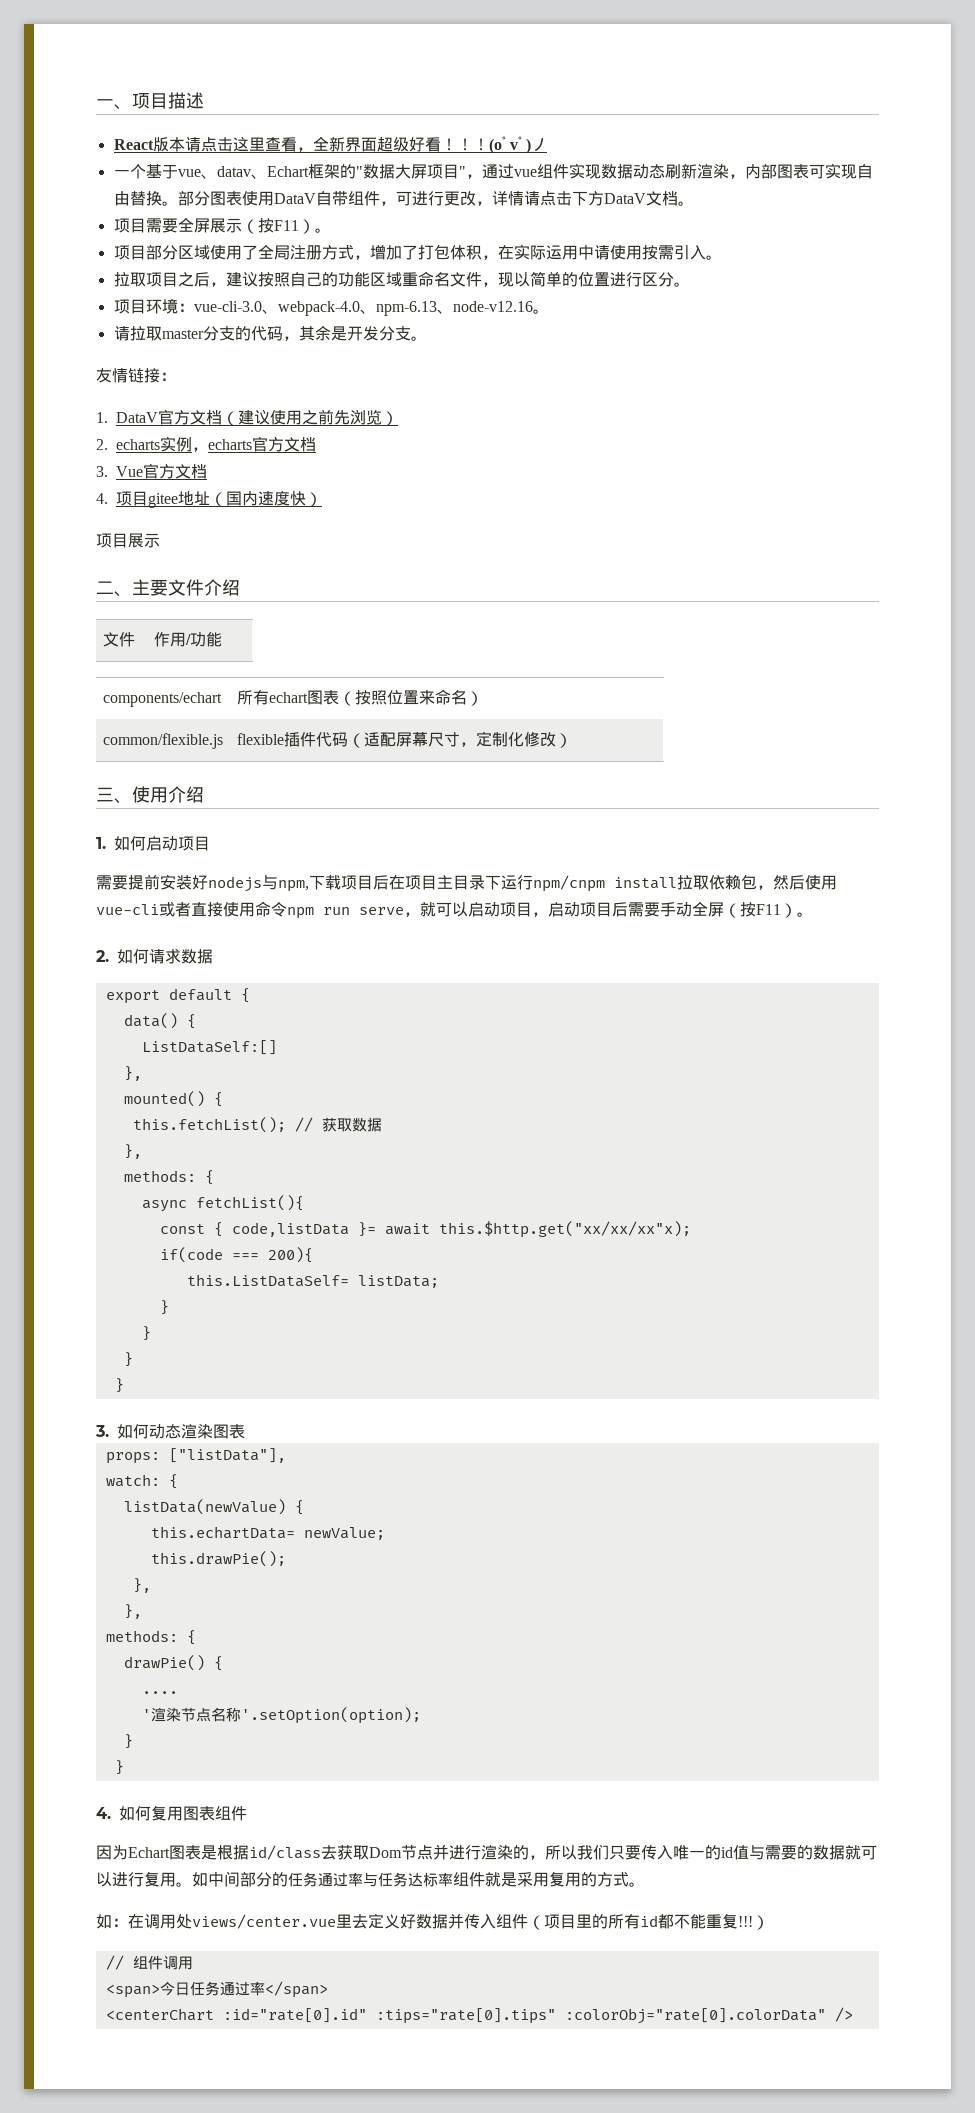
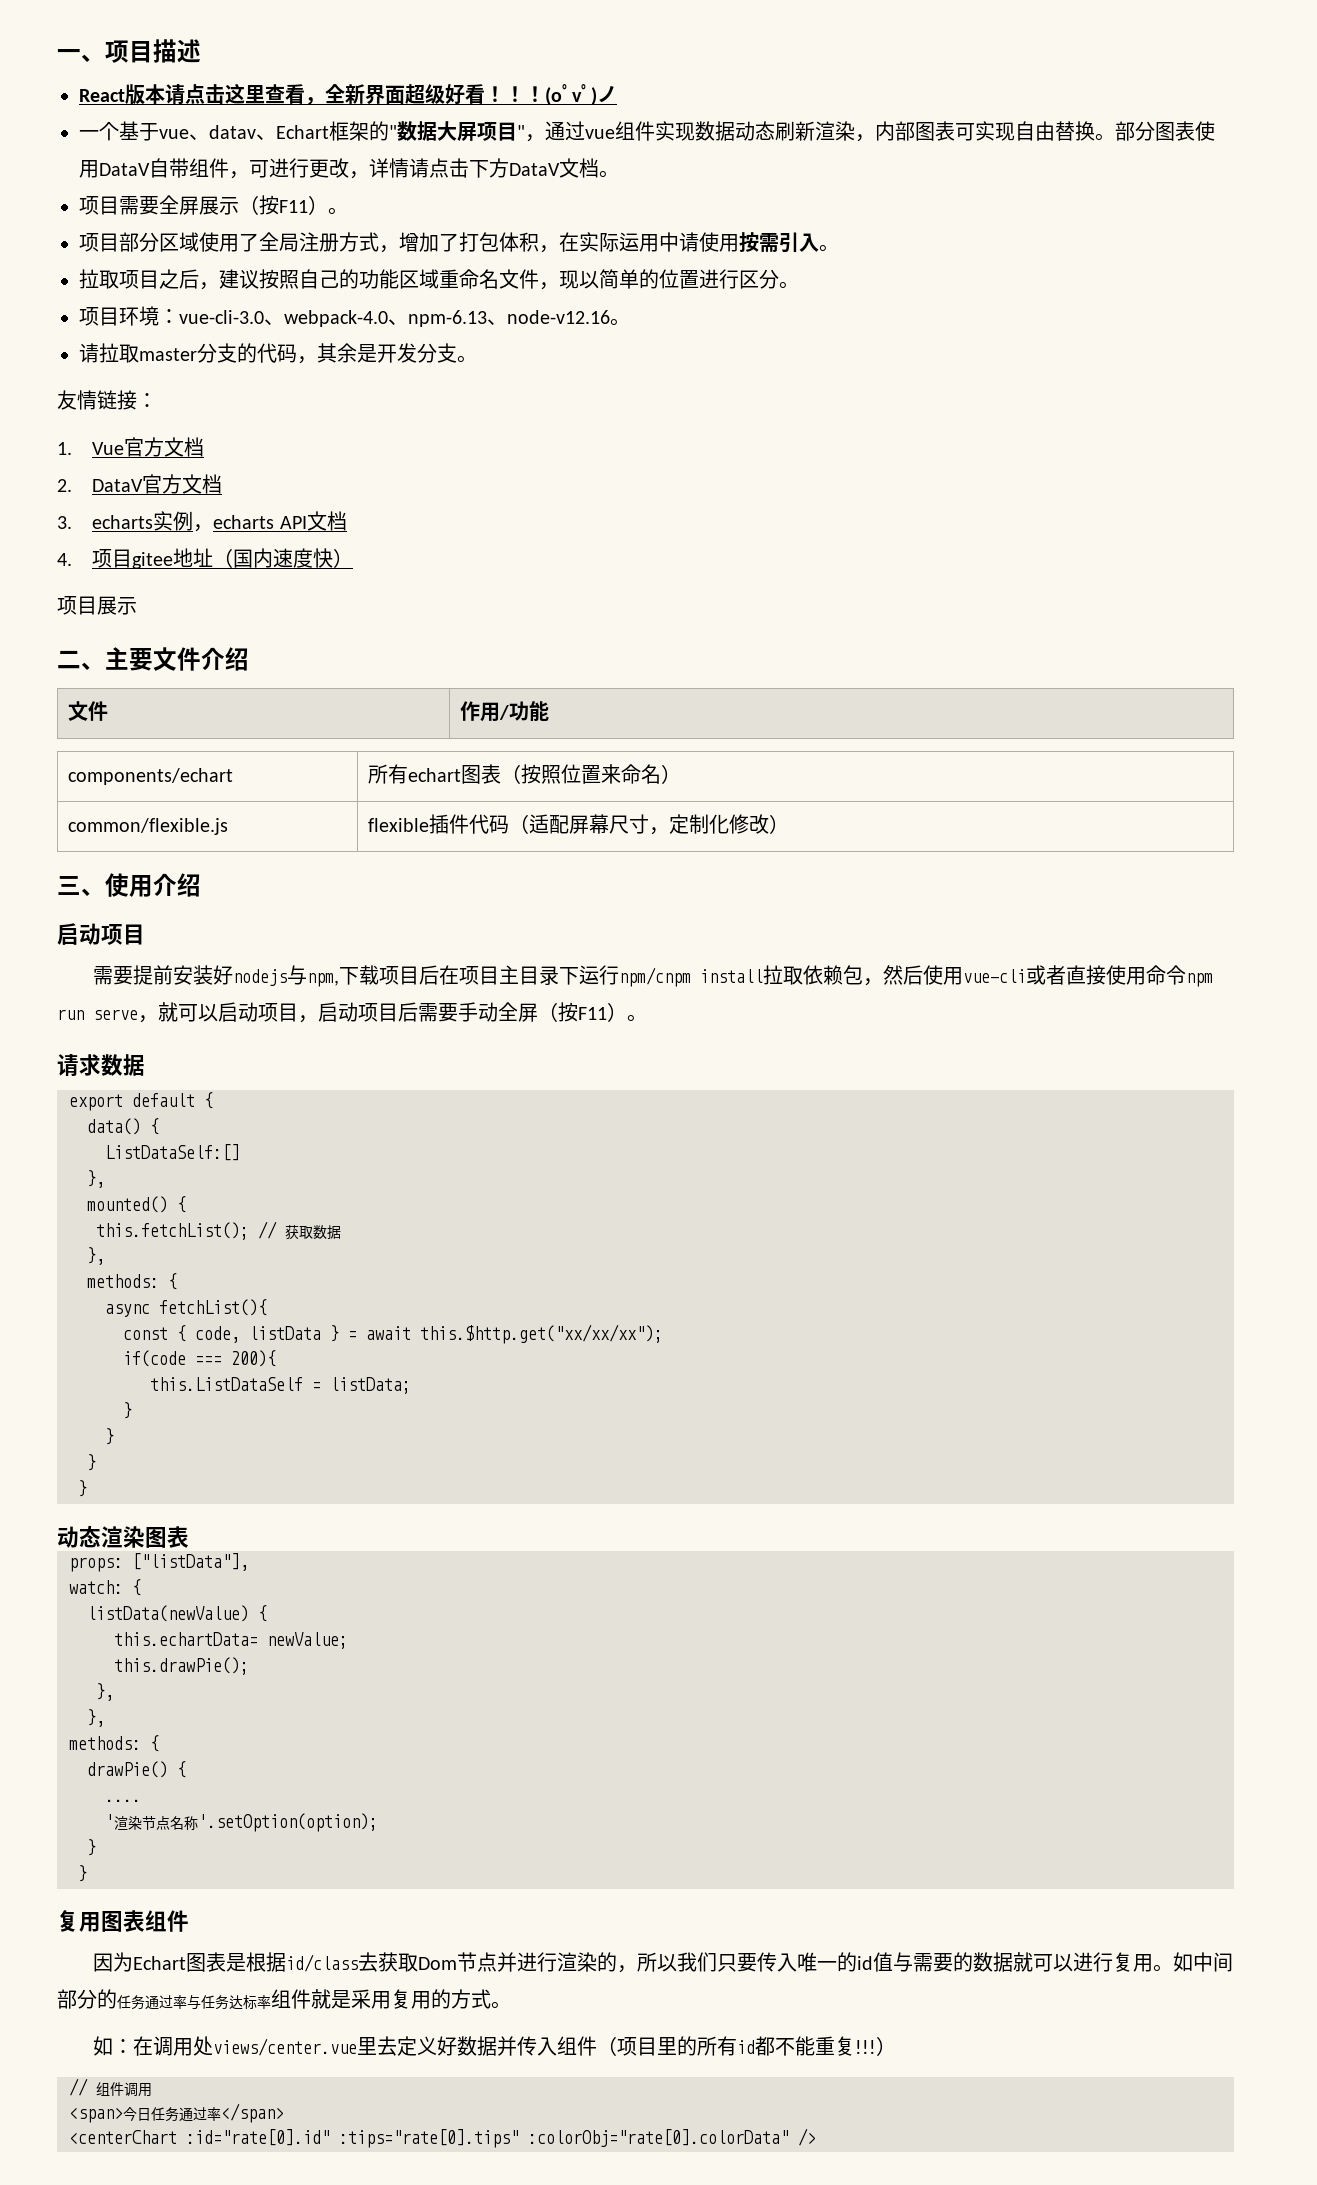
(108, 417) none -> [92,437,205,457] [57,479,72,492] Vue官方文档 // 2.
[222,409,398,426] [96,436,316,452] [96,463,175,479] （建议使用之前先浏览） // 2. echarts实例，echarts官方文档 // 3. Vue官方 -> [57,511,307,532] // 3. echarts实例，echarts API
[96,836,147,851] 1.如何 -> (201, 885) none
[96,949,149,964] 2.如何 -> (647, 1018) none
[231,1221,691,1238] code,listData }= await this.$http.get("xx/xx/xx"x); -> [195,1324,663,1344] code, listData } = await this.$http.get("xx/xx/xx");
[186,1274,349,1287] this.ListDataSelf= -> [150,1377,321,1391] this.ListDataSelf =
[95,1424,149,1439] 3.如何 -> (87, 1488) none
[96,1806,151,1821] 4.如何 -> (87, 1873) none

